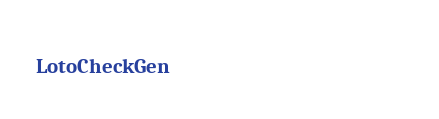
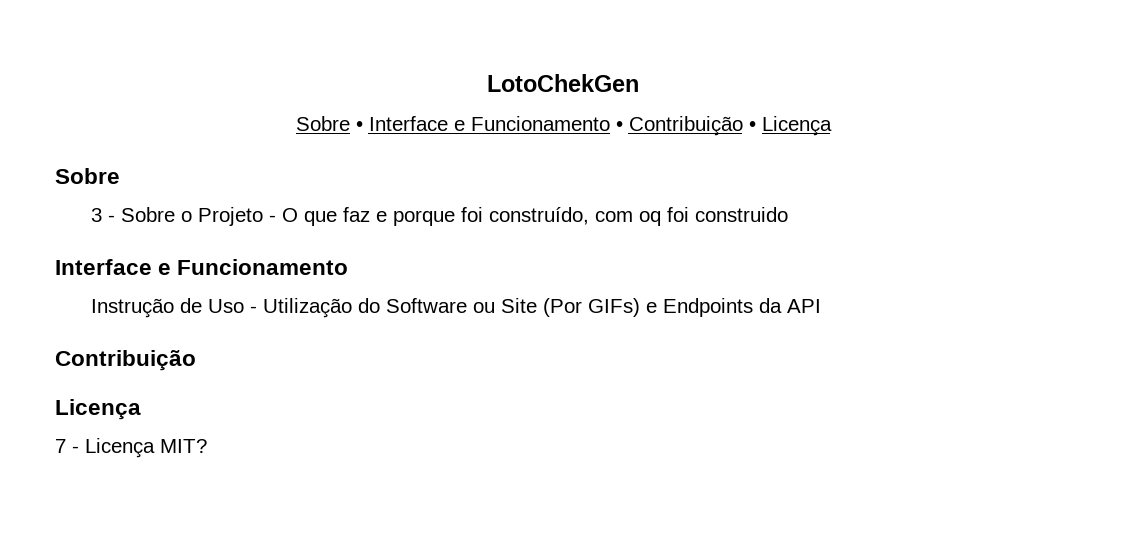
[36,58,170,73] LotoCheckGen -> [487,74,639,92] [295,116,832,136] [55,168,120,184] [90,207,788,226] [55,259,349,275] [90,298,821,318] [55,350,196,371] [55,399,141,420] [55,438,207,458] LotoChekGen // Sobre • Interface e Funcionamento • Contribuição • Licença // Sobre // 3 - Sobre o Projeto - O que faz e porque foi construído, com oq foi construido // Interface e Funcionamento // Instrução de Uso - Utilização do Software ou Site (Por GIFs) e Endpoints da API // Contribuição // Licença // 7 - Licença MIT?

